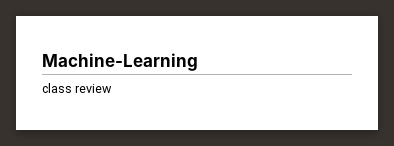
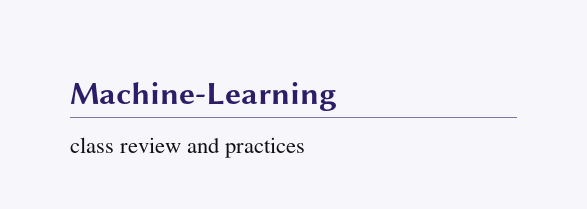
(113, 88) none -> [187,137,306,158] and practices

